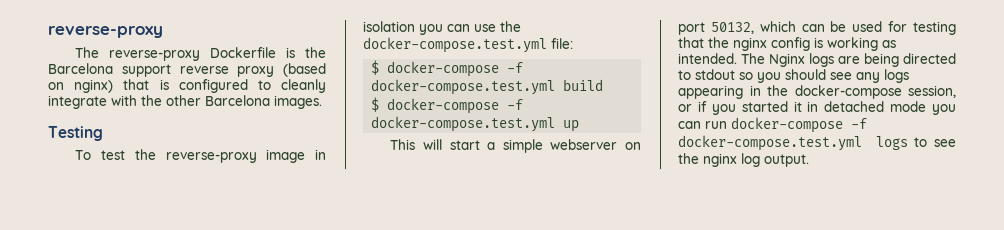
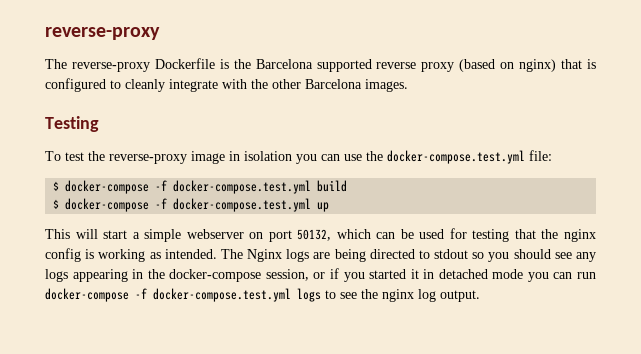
[121,64,171,77] support -> [316,59,372,72] supported

